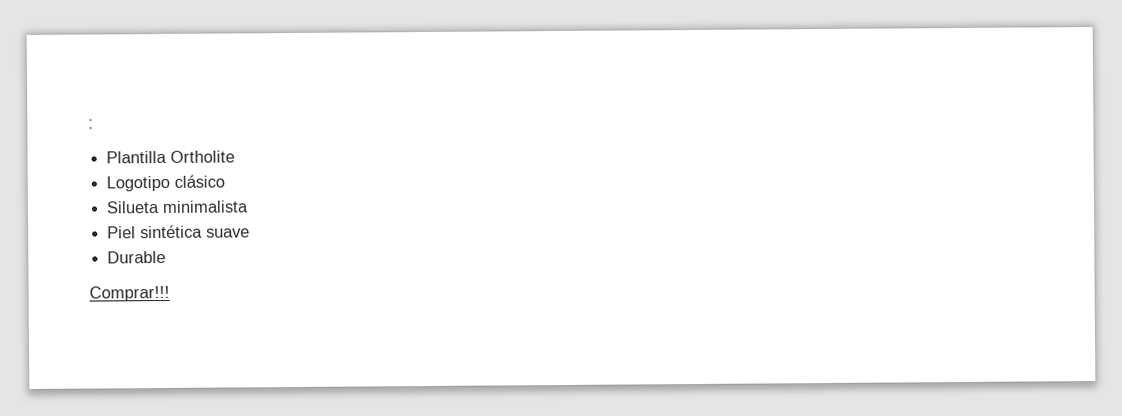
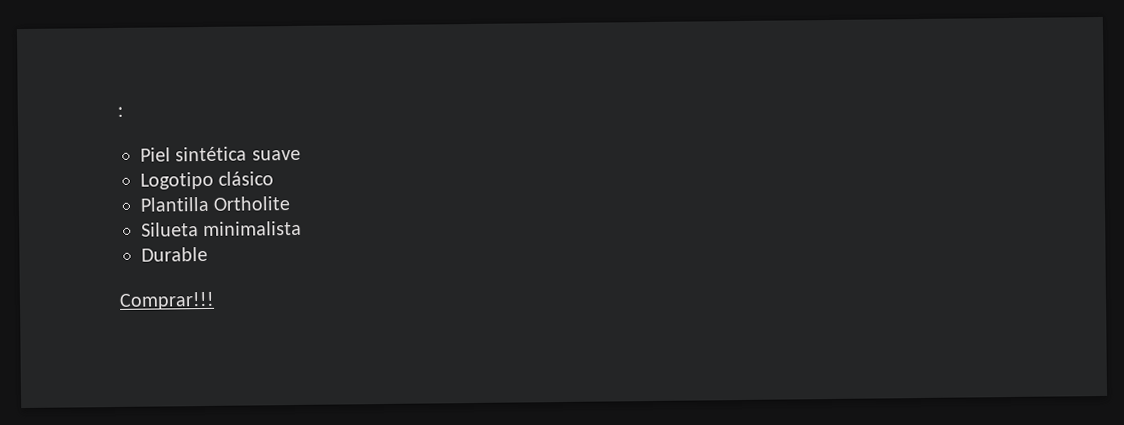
[106,150,236,164] [106,174,226,192] [106,200,250,214] [107,224,251,239] Plantilla Ortholite // Logotipo clásico // Silueta minimalista // Piel sintética suave -> [140,146,301,162] [140,171,275,190] [140,196,291,212] [141,220,303,237] Piel sintética suave // Logotipo clásico // Plantilla Ortholite // Silueta minimalista

